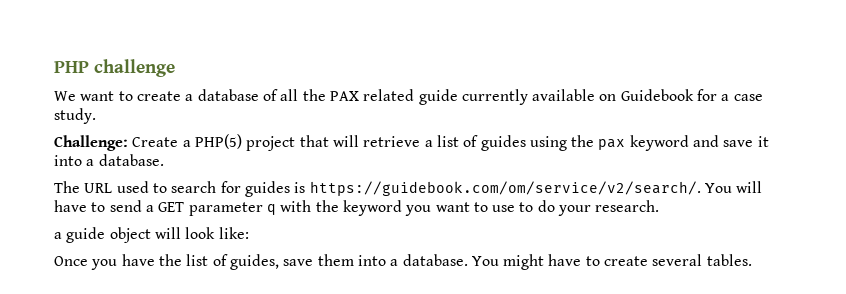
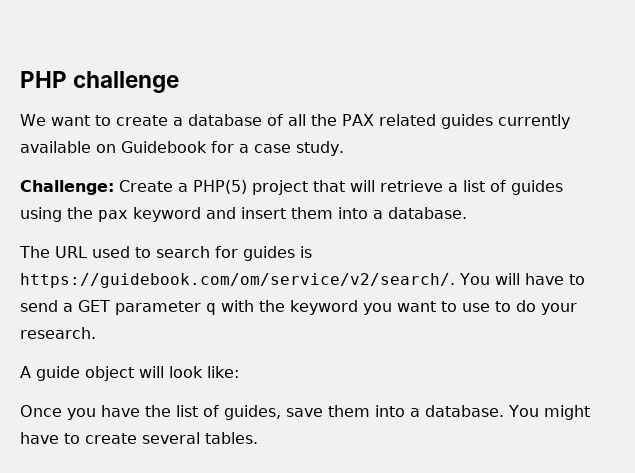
[418,89,458,105] guide -> [440,114,493,129] guides
[723,136,769,147] save it -> [241,207,333,219] insert them
[54,232,62,239] a -> [20,366,31,378] A

